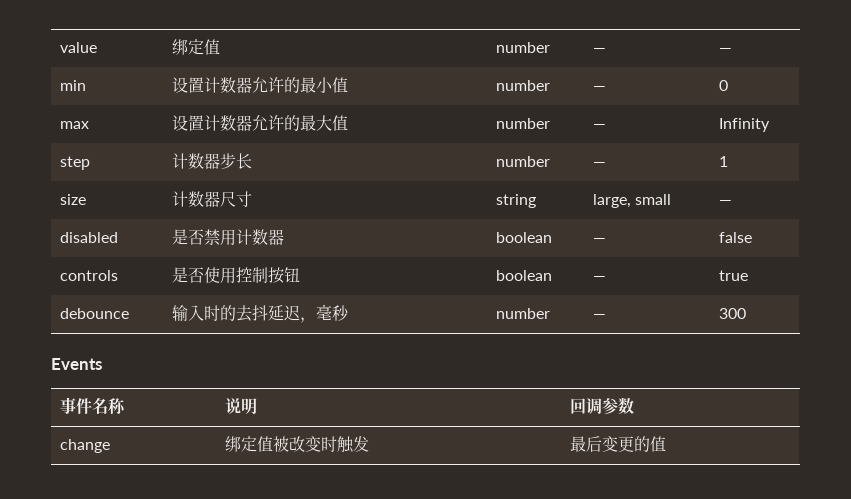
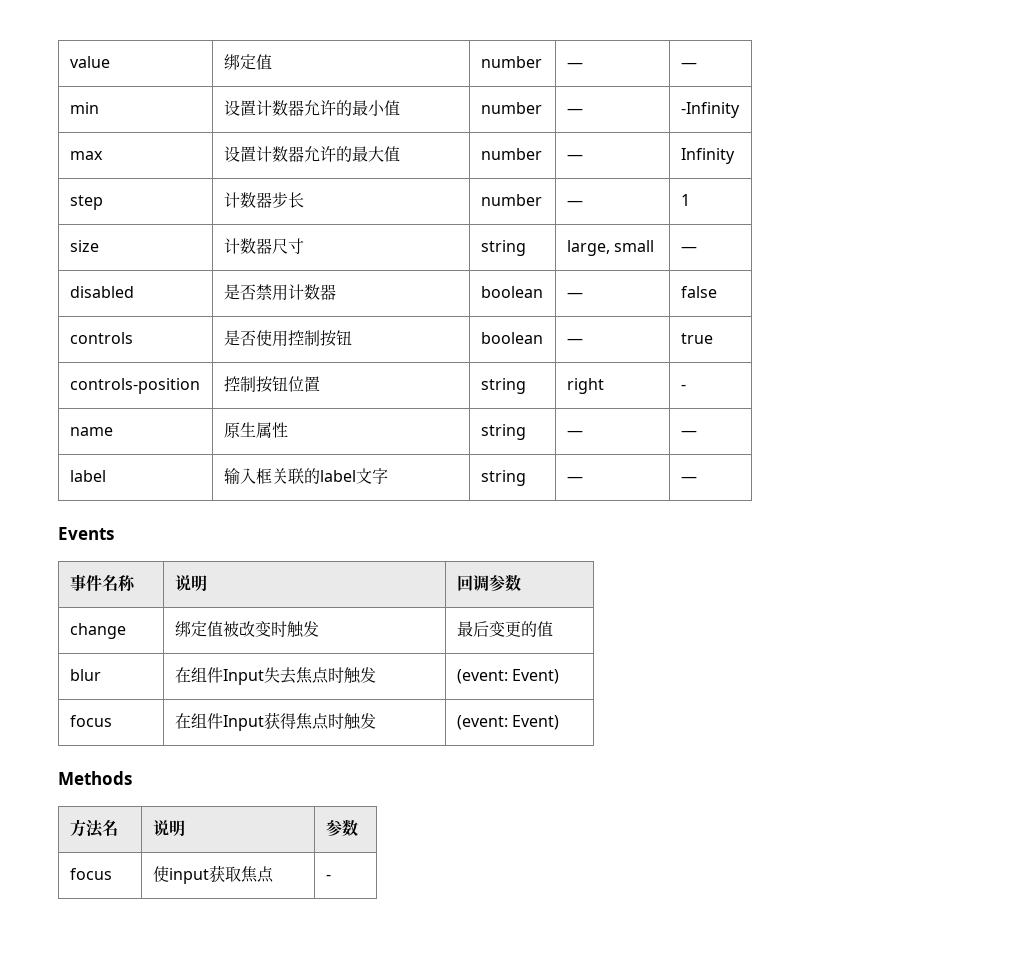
[718,80,728,91] 0 -> [680,102,740,118] -Infinity
[59,308,129,319] [171,304,349,323] [495,308,550,319] [592,314,606,319] [718,308,746,319] debounce | 输入时的去抖延迟，毫秒 | number | — | 300 -> [69,378,200,394] [223,376,320,393] [480,378,526,394] [566,378,604,394] [680,384,686,390] [69,427,113,436] [223,422,288,438] [480,424,526,440] [566,430,583,436] [680,430,697,436] [69,470,106,482] [223,468,388,484] [480,470,526,486] [566,476,583,482] [680,476,697,482] controls-position | 控制按钮位置 | string | right | - // name | 原生属性 | string | — | — // label | 输入框关联的label文字 | string | — | —
(666, 444) none -> [69,669,101,681] [174,667,376,685] [456,669,560,684] [69,715,112,727] [174,712,376,731] [456,715,560,730] [58,771,132,785] [69,819,118,838] [152,820,185,836] [325,819,358,837] [69,868,112,880] [152,865,274,884] [325,874,331,880] // blur | 在组件Input失去焦点时触发 | (event: Event) // focus | 在组件Input获得焦点时触发 | (event: Event) // Methods // 方法名 | 说明 | 参数 // focus | 使input获取焦点 | -

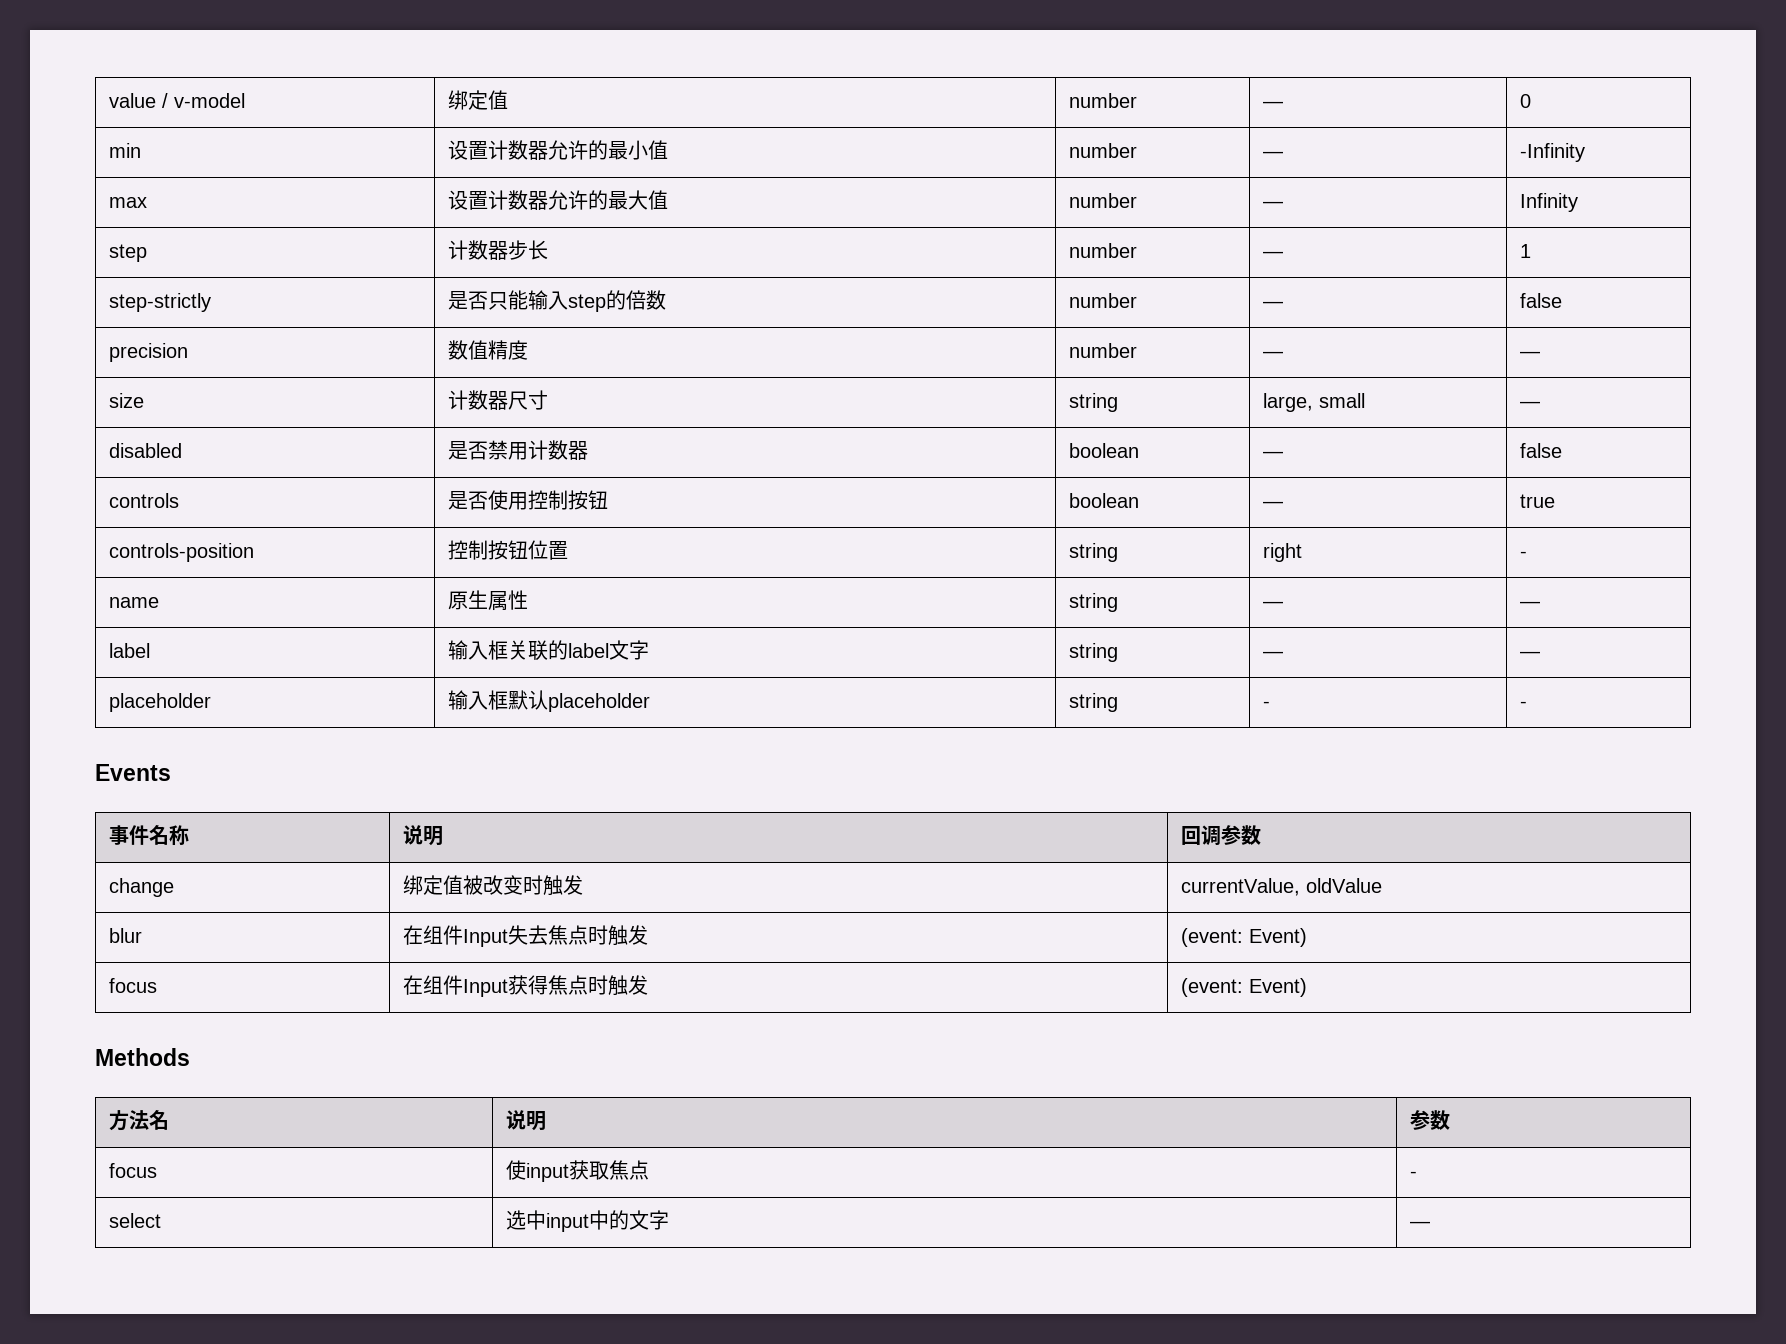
(110, 62) none -> [162,93,246,108] / v-model
[680,62,697,68] — -> [1520,94,1532,108] 0
(690, 200) none -> [109,293,212,312] [448,290,667,312] [1069,293,1138,308] [1263,301,1284,308] [1520,293,1563,308] [109,343,189,362] [448,340,529,360] [1069,343,1138,358] [1263,351,1284,358] [1520,351,1541,358] // step-strictly | 是否只能输入step的倍数 | number | — | false // precision | 数值精度 | number | — | —
(697, 479) none -> [109,693,212,712] [448,690,651,712] [1069,693,1119,712] [1263,701,1271,708] [1520,701,1528,708] // placeholder | 输入框默认placeholder | string | - | -
[456,621,553,637] 最后变更的值 -> [1181,878,1383,896] currentValue, oldValue
(331, 877) none -> [109,1213,162,1228] [506,1210,670,1232] [1410,1221,1431,1228] // select | 选中input中的文字 | —

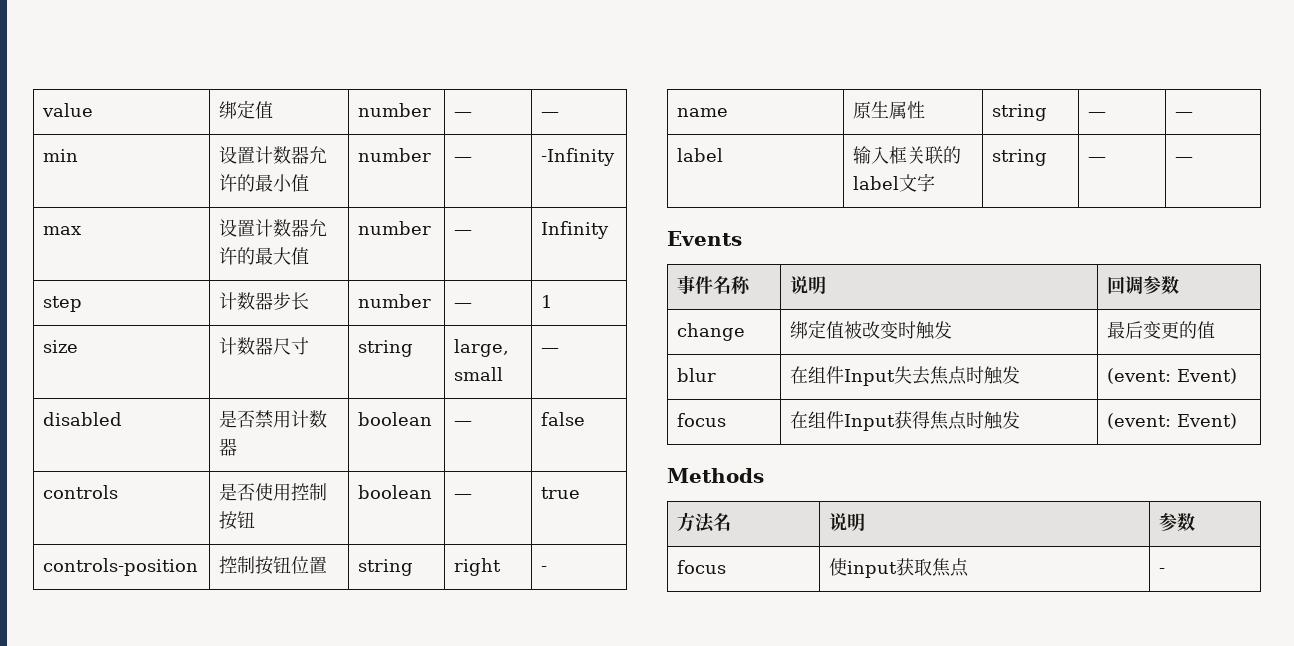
[162,93,246,108] / v-model -> (94, 110) none
[1520,94,1532,108] 0 -> [541,112,560,117] —
[109,293,212,312] [448,290,667,312] [1069,293,1138,308] [1263,301,1284,308] [1520,293,1563,308] [109,343,189,362] [448,340,529,360] [1069,343,1138,358] [1263,351,1284,358] [1520,351,1541,358] // step-strictly | 是否只能输入step的倍数 | number | — | false // precision | 数值精度 | number | — | — -> (553, 301) none
[109,693,212,712] [448,690,651,712] [1069,693,1119,712] [1263,701,1271,708] [1520,701,1528,708] // placeholder | 输入框默认placeholder | string | - | - -> (1194, 159) none
[1181,878,1383,896] currentValue, oldValue -> [1107,321,1216,339] 最后变更的值
[109,1213,162,1228] [506,1210,670,1232] [1410,1221,1431,1228] // select | 选中input中的文字 | — -> (1166, 571) none

